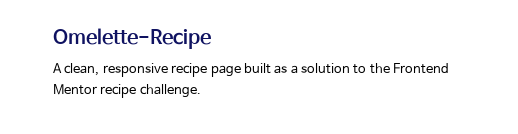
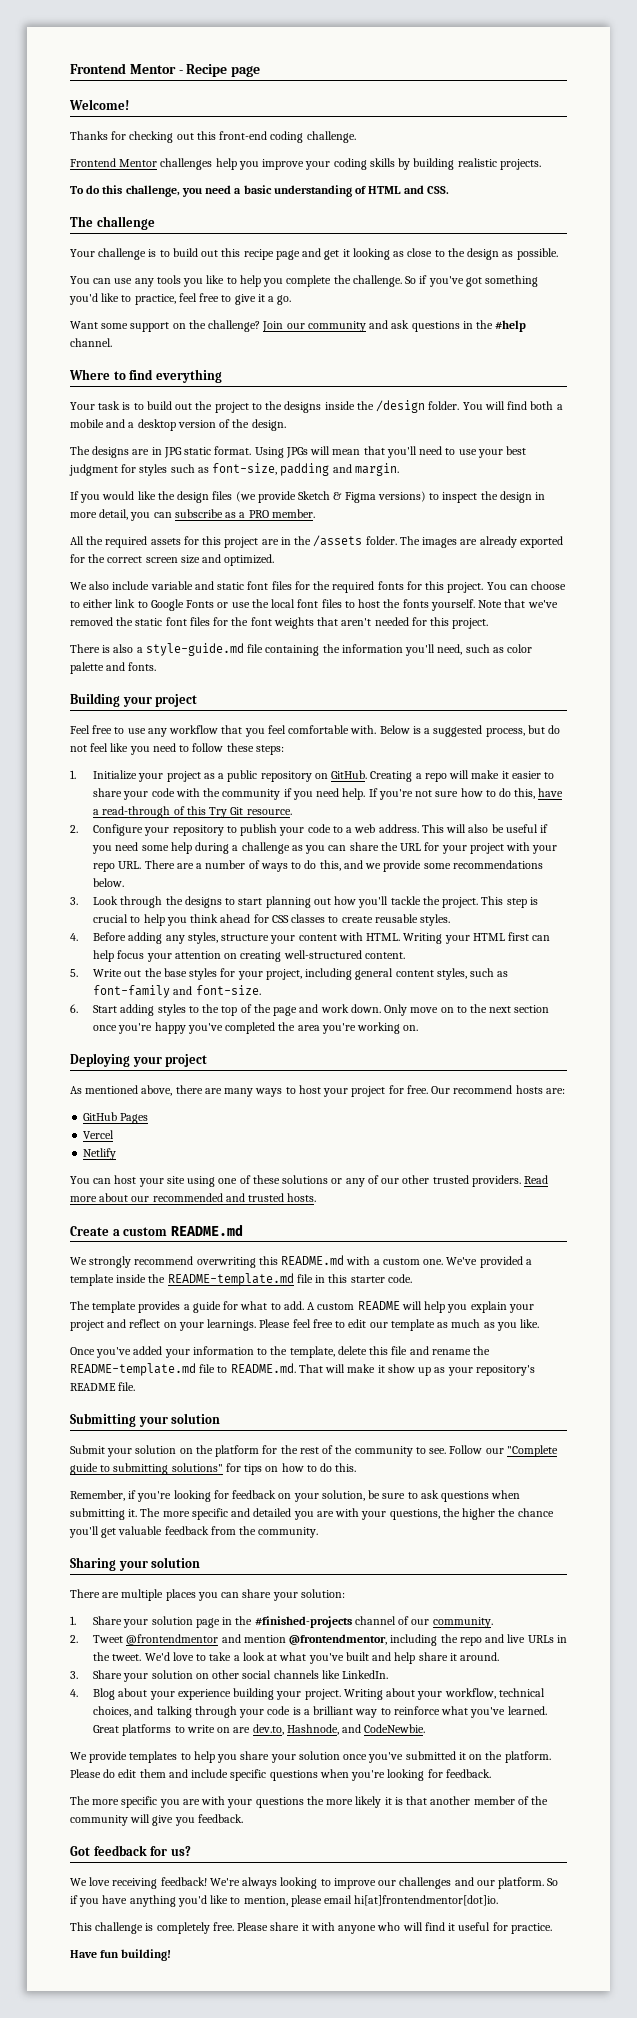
[53,28,211,49] [53,63,450,77] [53,84,201,98] Omelette-Recipe // A clean, responsive recipe page built as a solution to the Frontend Mentor recipe challenge. -> [70,63,261,77] [69,99,129,110] [70,131,356,143] [70,158,541,170] [70,185,449,197] [70,216,155,230] [70,248,558,260] [70,275,539,287] [69,293,292,305] [70,320,527,332] [70,338,112,347] [69,369,222,383] [70,400,563,413] [70,419,286,431] [70,446,527,458] [69,463,399,476] [70,491,546,503] [70,509,315,521] [70,535,563,548] [70,554,275,566] [70,581,567,593] [70,599,558,611] [70,617,489,629] [70,643,533,656] [70,662,157,674] [70,693,198,707] [70,725,561,737] [70,743,284,755] [70,770,554,782] [93,788,564,800] [93,806,292,818] [70,824,548,836] [92,842,558,854] [93,860,543,872] [93,878,125,887] [70,896,538,908] [93,914,451,926] [70,932,551,944] [93,950,405,962] [70,968,509,980] [93,985,261,998] [70,1004,550,1016] [93,1022,419,1034] [70,1053,208,1067] [70,1085,565,1097] [83,1112,149,1124] [83,1130,115,1139] [83,1148,117,1160] [70,1175,549,1187] [70,1193,317,1202] [70,1224,243,1236] [70,1255,532,1268] [70,1273,412,1286] [70,1301,534,1313] [70,1319,540,1331] [70,1346,491,1358] [70,1363,535,1376] [70,1382,136,1391] [70,1413,221,1427] [70,1445,558,1457] [70,1463,357,1475] [70,1490,521,1502] [70,1508,554,1520] [69,1526,319,1538] [70,1557,201,1571] [70,1589,345,1601] [70,1616,493,1628] [70,1634,567,1646] [93,1652,499,1664] [70,1670,389,1682] [70,1688,545,1700] [93,1706,547,1718] [93,1724,426,1736] [70,1751,551,1763] [70,1769,491,1781] [70,1796,549,1808] [70,1814,243,1826] [70,1845,191,1856] [70,1877,559,1889] [70,1895,499,1907] [70,1922,552,1934] [70,1949,172,1961] Frontend Mentor - Recipe page // Welcome! // Thanks for checking out this front-end coding challenge. // Frontend Mentor challenges help you improve your coding skills by building realistic projects. // To do this challenge, you need a basic understanding of HTML and CSS. // The challenge // Your challenge is to build out this recipe page and get it looking as close to the design as possible. // You can use any tools you like to help you complete the challenge. So if you've got something you'd like to practice, feel free to give it a go. // Want some support on the challenge? Join our community and ask questions in the #help channel. // Where to find everything // Your task is to build out the project to the designs inside the /design folder. You will find both a mobile and a desktop version of the design. // The designs are in JPG static format. Using JPGs will mean that you'll need to use your best judgment for styles such as font-size, padding and margin. // If you would like the design files (we provide Sketch & Figma versions) to inspect the design in more detail, you can subscribe as a PRO member. // All the required assets for this project are in the /assets folder. The images are already exported for the correct screen size and optimized. // We also include variable and static font files for the required fonts for this project. You can choose to either link to Google Fonts or use the local font files to host the fonts yourself. Note that we've removed the static font files for the font weights that aren't needed for this project. // There is also a style-guide.md file containing the information you'll need, such as color palette and fonts. // Building your project // Feel free to use any workflow that you feel comfortable with. Below is a suggested process, but do not feel like you need to follow these steps: // 1. Initialize your project as a public repository on GitHub. Creating a repo will make it easier to share your code with the community if you need help. If you're not sure how to do this, have a read-through of this Try Git resource. // 2. Configure your repository to publish your code to a web address. This will also be useful if you need some help during a challenge as you can share the URL for your project with your repo URL. There are a number of ways to do this, and we provide some recommendations below. // 3. Look through the designs to start planning out how you'll tackle the project. This step is crucial to help you think ahead for CSS classes to create reusable styles. // 4. Before adding any styles, structure your content with HTML. Writing your HTML first can help focus your attention on creating well-structured content. // 5. Write out the base styles for your project, including general content styles, such as font-family and font-size. // 6. Start adding styles to the top of the page and work down. Only move on to the next section once you're happy you've completed the area you're working on. // Deploying your project // As mentioned above, there are many ways to host your project for free. Our recommend hosts are: // GitHub Pages // Vercel // Netlify // You can host your site using one of these solutions or any of our other trusted providers. Read more about our recommended and trusted hosts. // Create a custom README.md // We strongly recommend overwriting this README.md with a custom one. We've provided a template inside the README-template.md file in this starter code. // The template provides a guide for what to add. A custom README will help you explain your project and reflect on your learnings. Please feel free to edit our template as much as you like. // Once you've added your information to the template, delete this file and rename the README-template.md file to README.md. That will make it show up as your repository's README file. // Submitting your solution // Submit your solution on the platform for the rest of the community to see. Follow our "Complete guide to submitting solutions" for tips on how to do this. // Remember, if you're looking for feedback on your solution, be sure to ask questions when submitting it. The more specific and detailed you are with your questions, the higher the chance you'll get valuable feedback from the community. // Sharing your solution // There are multiple places you can share your solution: // 1. Share your solution page in the #finished-projects channel of our community. // 2. Tweet @frontendmentor and mention @frontendmentor, including the repo and live URLs in the tweet. We'd love to take a look at what you've built and help share it around. // 3. Share your solution on other social channels like LinkedIn. // 4. Blog about your experience building your project. Writing about your workflow, technical choices, and talking through your code is a brilliant way to reinforce what you've learned. Great platforms to write on are dev.to, Hashnode, and CodeNewbie. // We provide templates to help you share your solution once you've submitted it on the platform. Please do edit them and include specific questions when you're looking for feedback. // The more specific you are with your questions the more likely it is that another member of the community will give you feedback. // Got feedback for us? // We love receiving feedback! We're always looking to improve our challenges and our platform. So if you have anything you'd like to mention, please email hi[at]frontendmentor[dot]io. // This challenge is completely free. Please share it with anyone who will find it useful for practice. // Have fun building!

